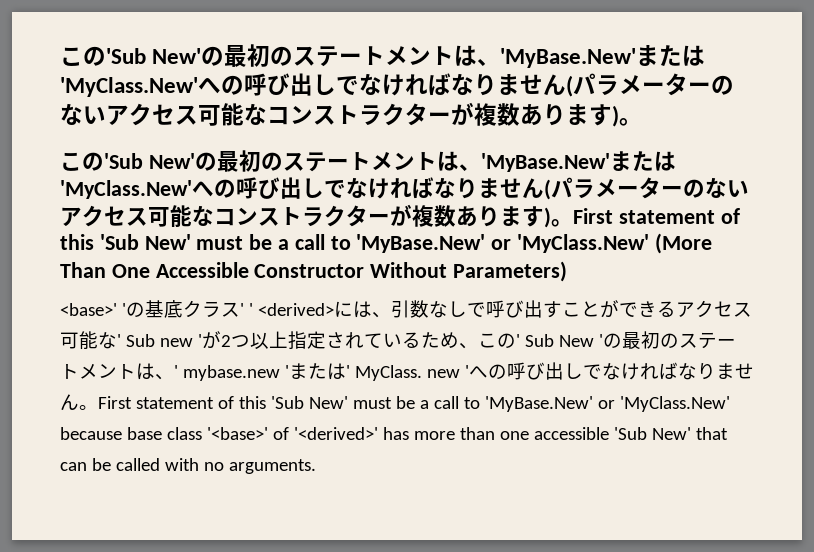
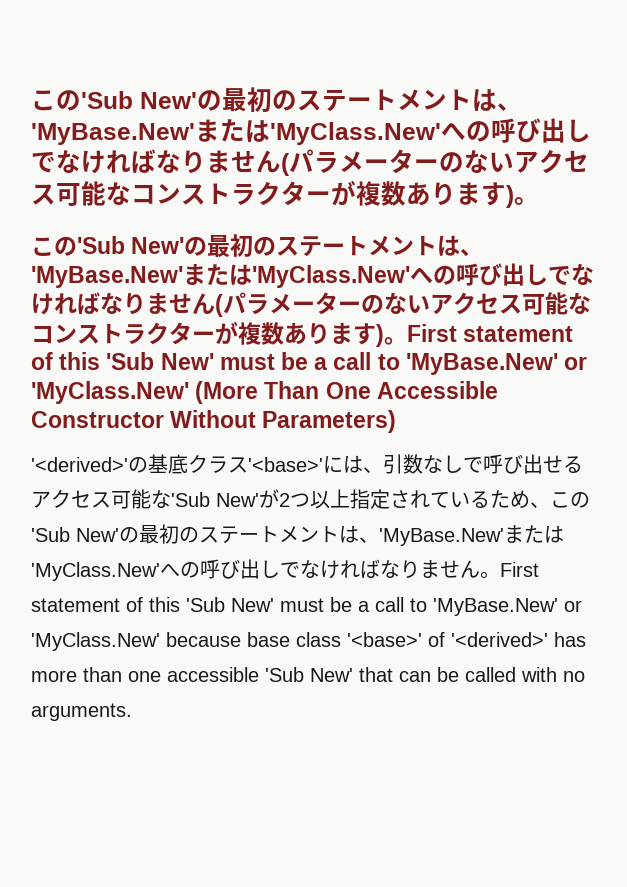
[60,303,126,316] <base>' ' -> [31,457,128,472] '<derived>'
[239,303,334,316] ' ' <derived> -> [248,457,323,472] '<base>'
[542,300,657,318] すことができ -> [543,455,563,473] せ
[117,334,202,347] ' Sub new ' -> [171,492,259,507] 'Sub New'
[515,331,736,349] [60,363,469,381] ' Sub New 'の最初のステートメントは、' mybase.new 'または' MyClass. new ' -> [31,524,564,546] [31,562,160,581] 'Sub New'の最初のステートメントは、'MyBase.New'または'MyClass.New'

